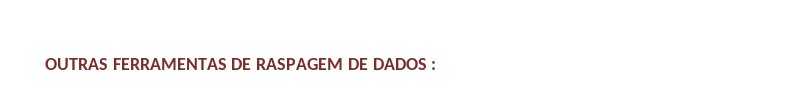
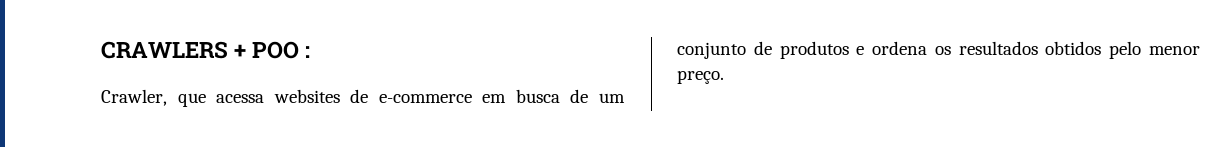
[45,58,437,70] OUTRAS FERRAMENTAS DE RASPAGEM DE DADOS : -> [101,41,311,59] [101,89,625,107] [677,41,1200,59] [677,70,724,84] CRAWLERS + POO : // Crawler, que acessa websites de e-commerce em busca de um conjunto de produtos e ordena os resultados obtidos pelo menor preço.

